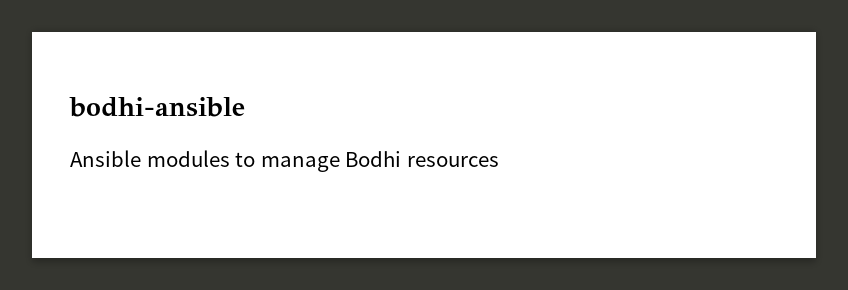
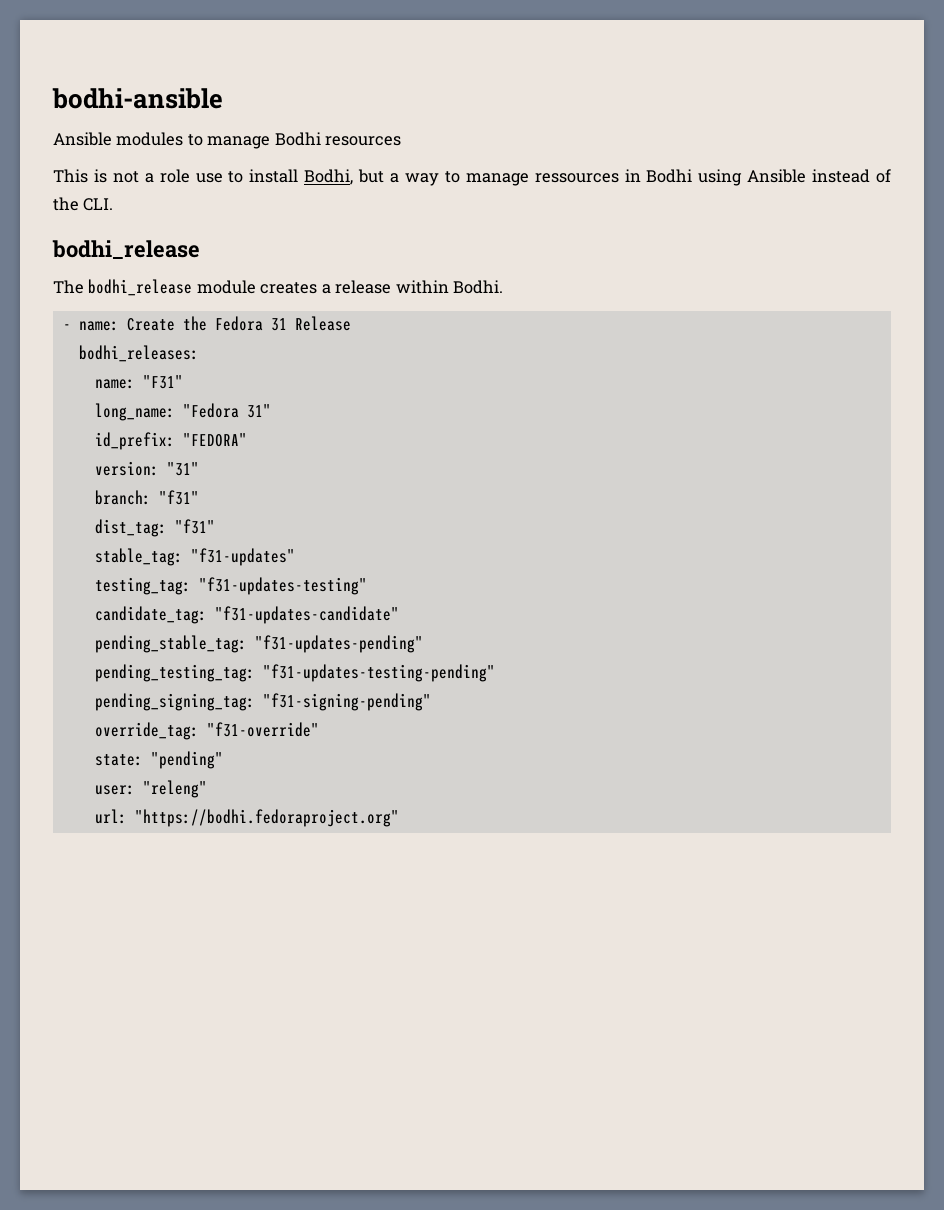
(499, 161) none -> [53,169,891,186] [53,197,114,211] [52,240,200,259] [53,279,504,296] [62,316,351,331] [78,345,199,362] [94,375,183,389] [94,403,271,421] [94,432,247,450] [94,461,199,476] [94,490,199,505] [94,519,215,537] [94,548,295,566] [94,577,367,595] [94,606,399,624] [94,635,423,653] [94,664,495,682] [94,693,431,711] [94,722,319,740] [94,751,223,769] [94,780,207,798] [94,809,399,827] // This is not a role use to install Bodhi, but a way to manage ressources in Bodhi using Ansible instead of the CLI. // bodhi_release // The bodhi_release module creates a release within Bodhi. // - name: Create the Fedora 31 Release // bodhi_releases: // name: "F31" // long_name: "Fedora 31" // id_prefix: "FEDORA" // version: "31" // branch: "f31" // dist_tag: "f31" // stable_tag: "f31-updates" // testing_tag: "f31-updates-testing" // candidate_tag: "f31-updates-candidate" // pending_stable_tag: "f31-updates-pending" // pending_testing_tag: "f31-updates-testing-pending" // pending_signing_tag: "f31-signing-pending" // override_tag: "f31-override" // state: "pending" // user: "releng" // url: "https://bodhi.fedoraproject.org"

